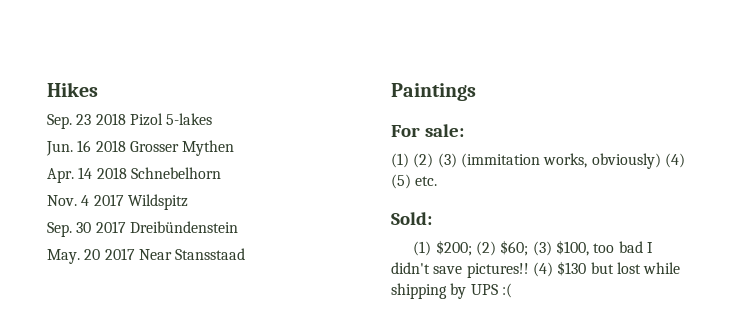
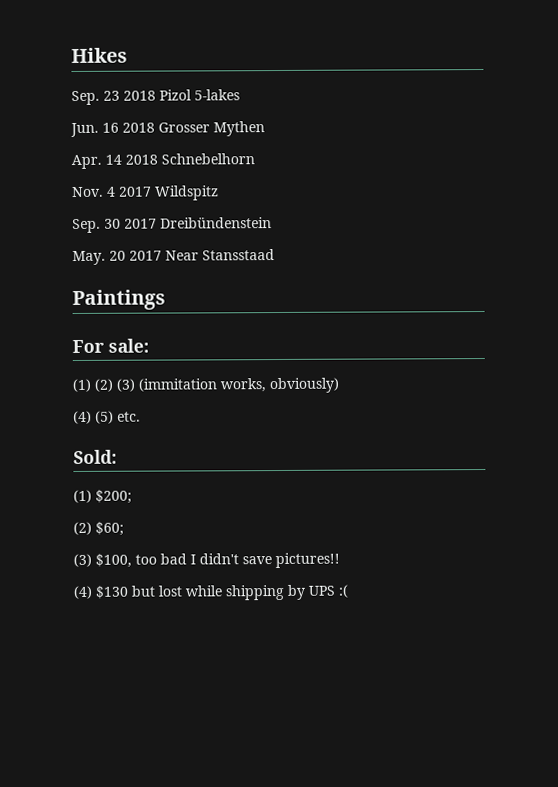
(661, 161) none -> (339, 385) //
(472, 248) none -> (132, 496) //
(529, 248) none -> (124, 528) //
(529, 270) none -> (340, 560) //

